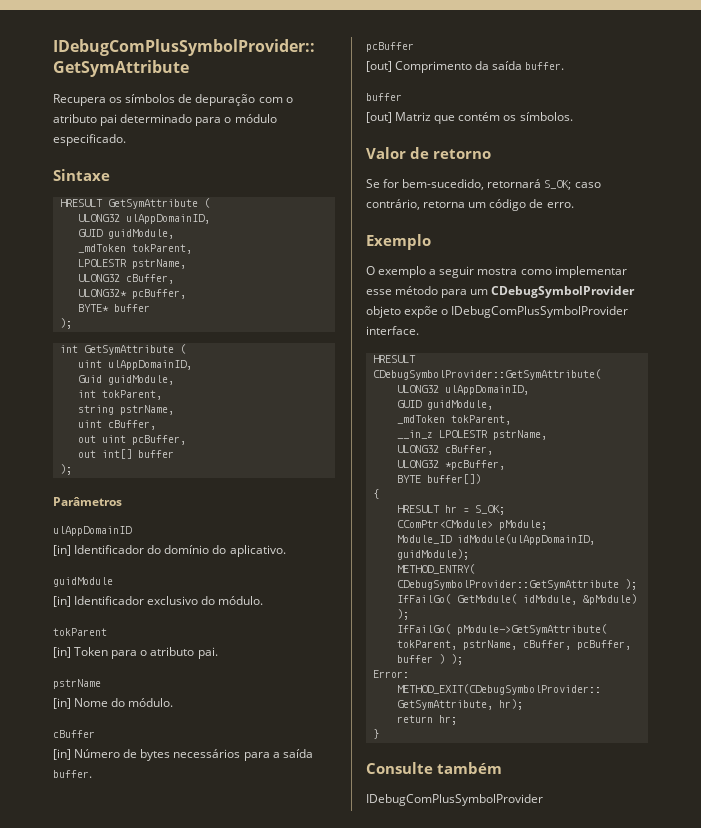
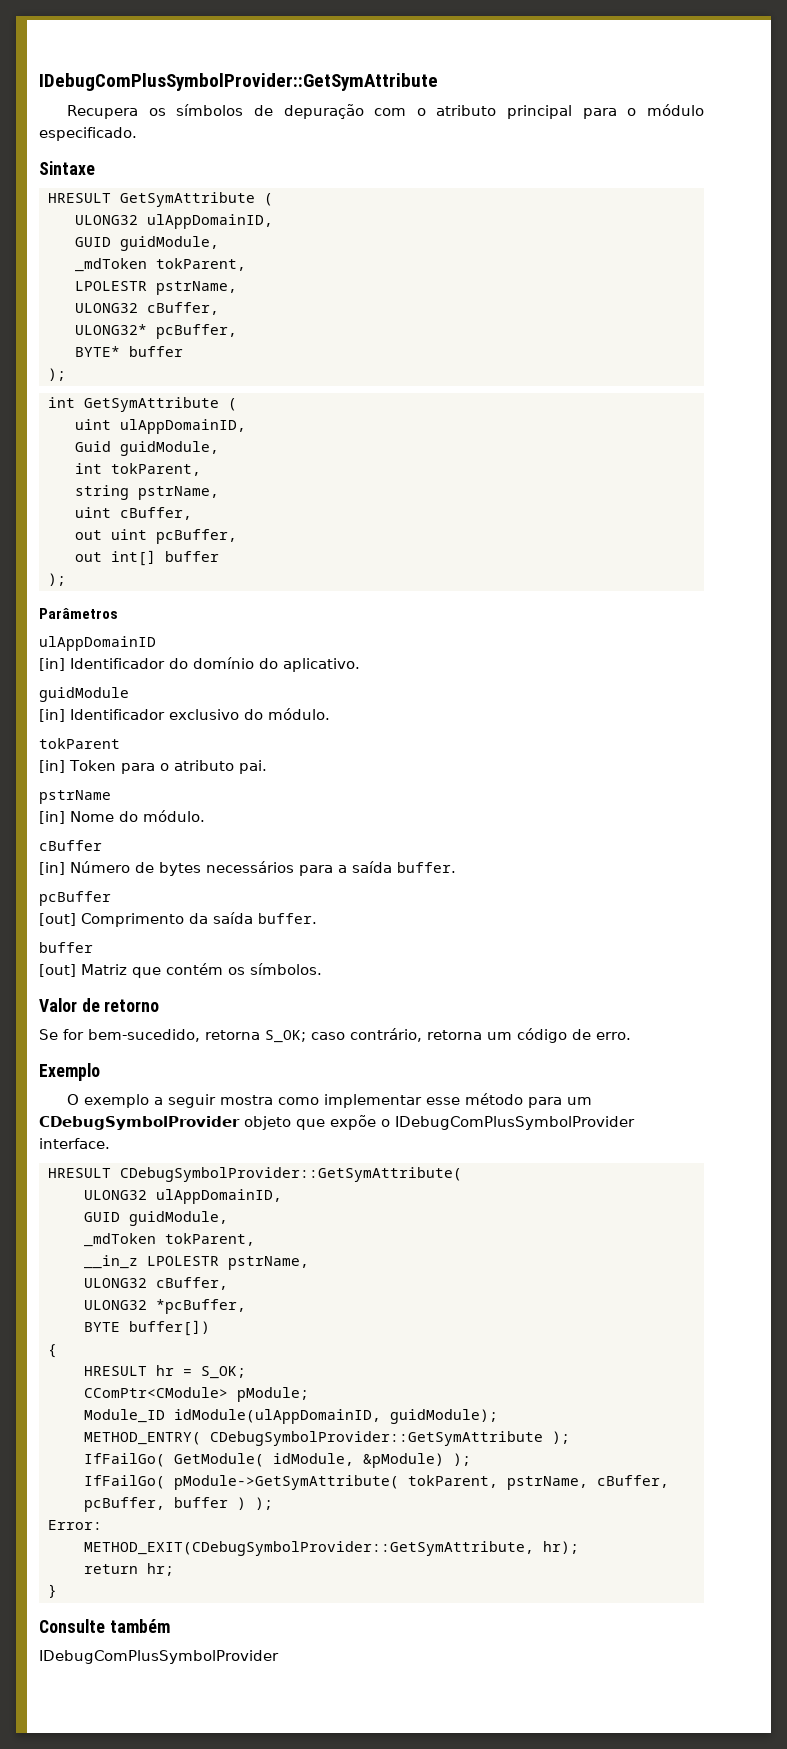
[100,114,193,126] pai determinado -> [507,105,573,119] principal
[487,179,542,188] retornará -> [205,1030,260,1040] retorna
(401, 312) none -> [296,1119,325,1130] que

